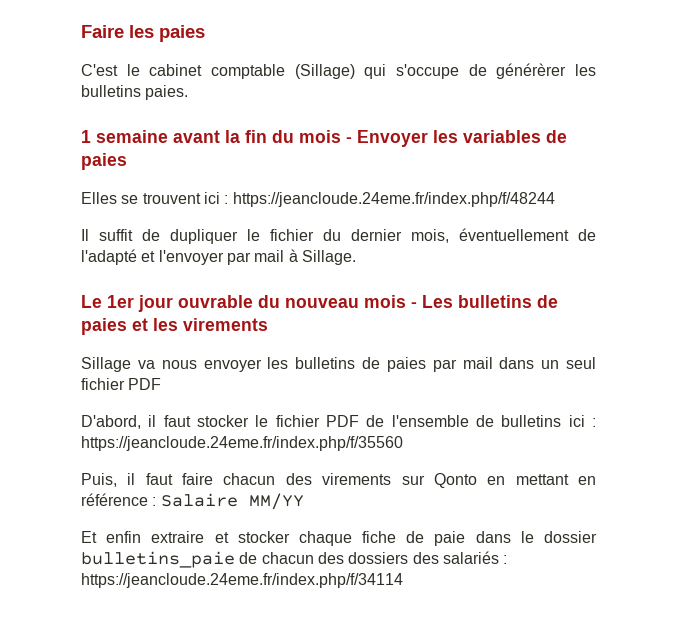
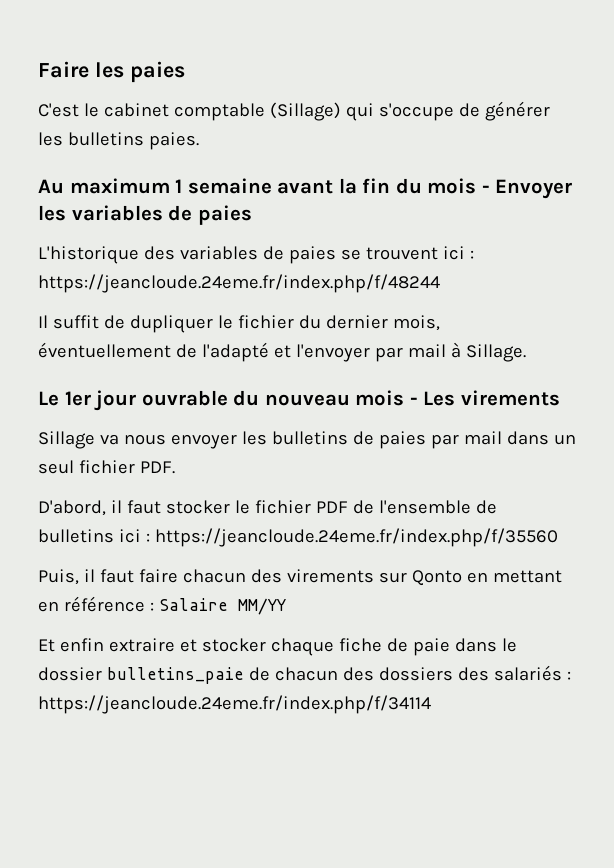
[496,63,567,79] générèrer -> [484,101,550,121] générer
(189, 92) none -> [38,178,170,194] Au maximum
[81,192,117,204] Elles -> [38,246,336,264] L'historique des variables de paies
[458,295,558,308] [81,318,178,335] bulletins de paies et les -> (456, 398) none
[128,378,162,390] PDF -> [139,461,175,474] PDF.

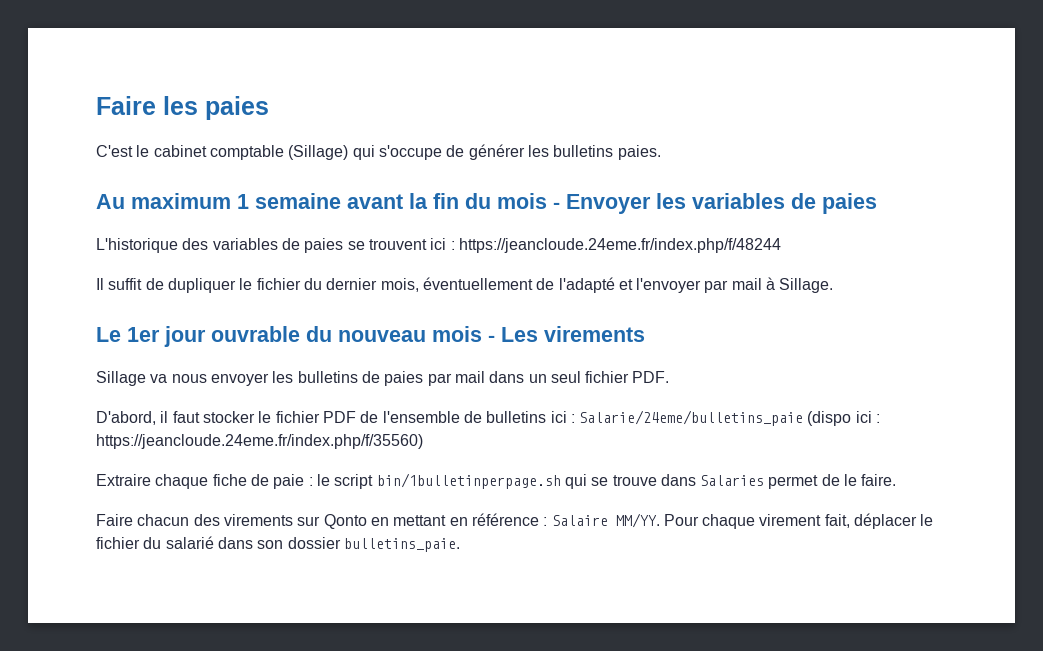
[154,528,558,547] [38,569,178,585] https://jeancloude.24eme.fr/index.php/f/35560 // Puis, il faut faire -> [579,410,881,426] [96,434,423,449] [96,473,897,489] [96,514,133,526] Salarie/24eme/bulletins_paie (dispo ici : https://jeancloude.24eme.fr/index.php/f/35560) // Extraire chaque fiche de paie : le script bin/1bulletinperpage.sh qui se trouve dans Salaries permet de le faire. // Faire
[237,598,286,615] [38,638,517,656] [38,665,571,684] [38,695,431,714] MM/YY // Et enfin extraire et stocker chaque fiche de paie dans le dossier bulletins_paie de chacun des dossiers des salariés : https://jeancloude.24eme.fr/index.php/f/34114 -> [615,513,934,529] [96,536,460,552] MM/YY. Pour chaque virement fait, déplacer le fichier du salarié dans son dossier bulletins_paie.

